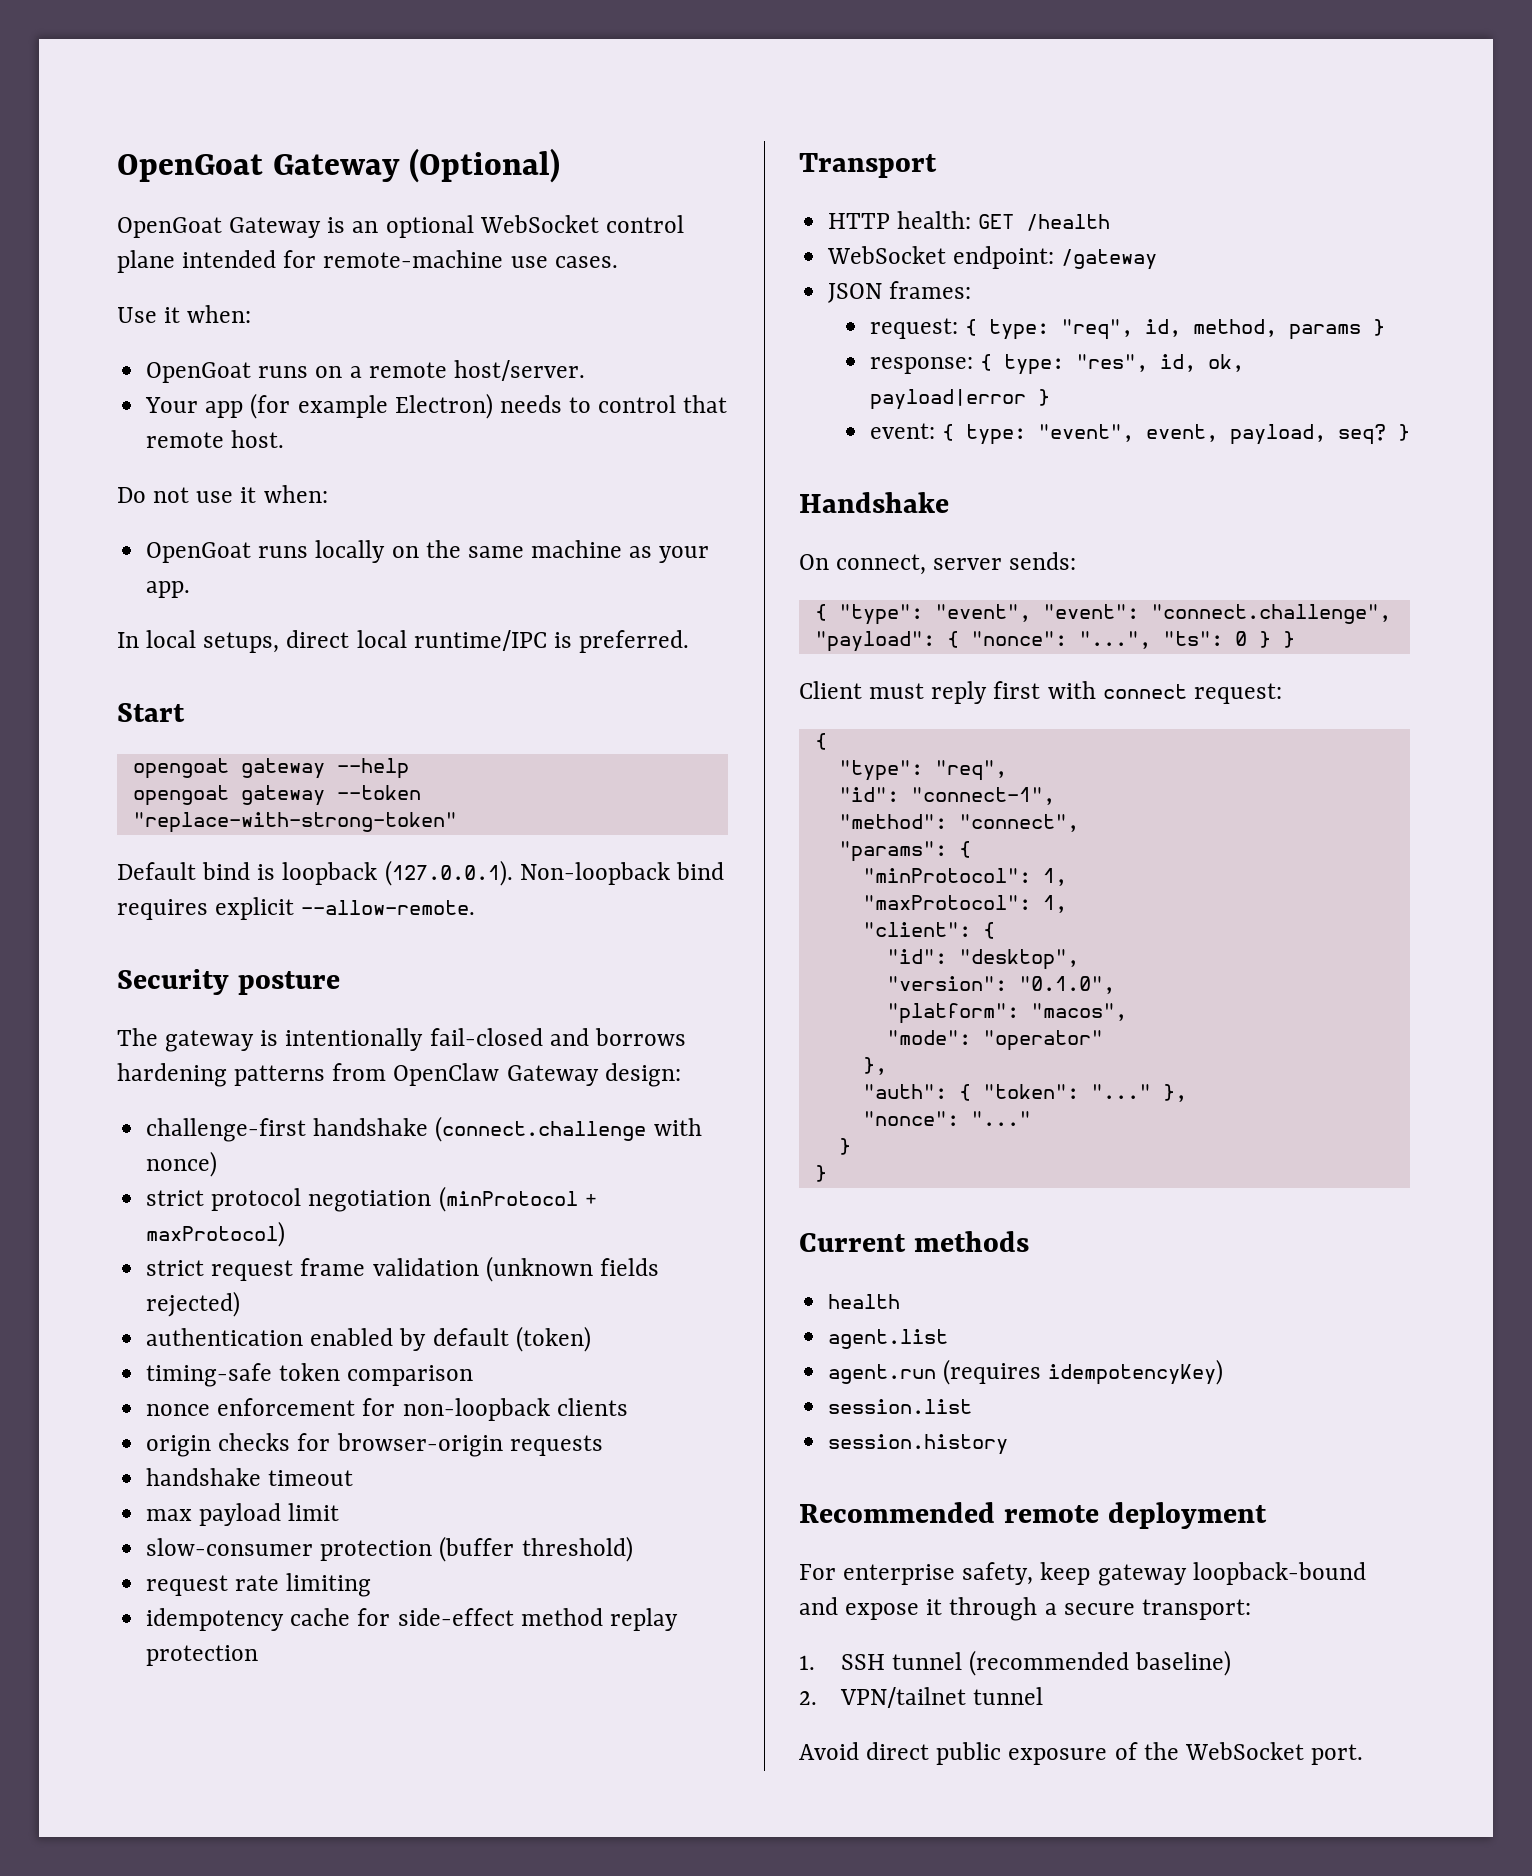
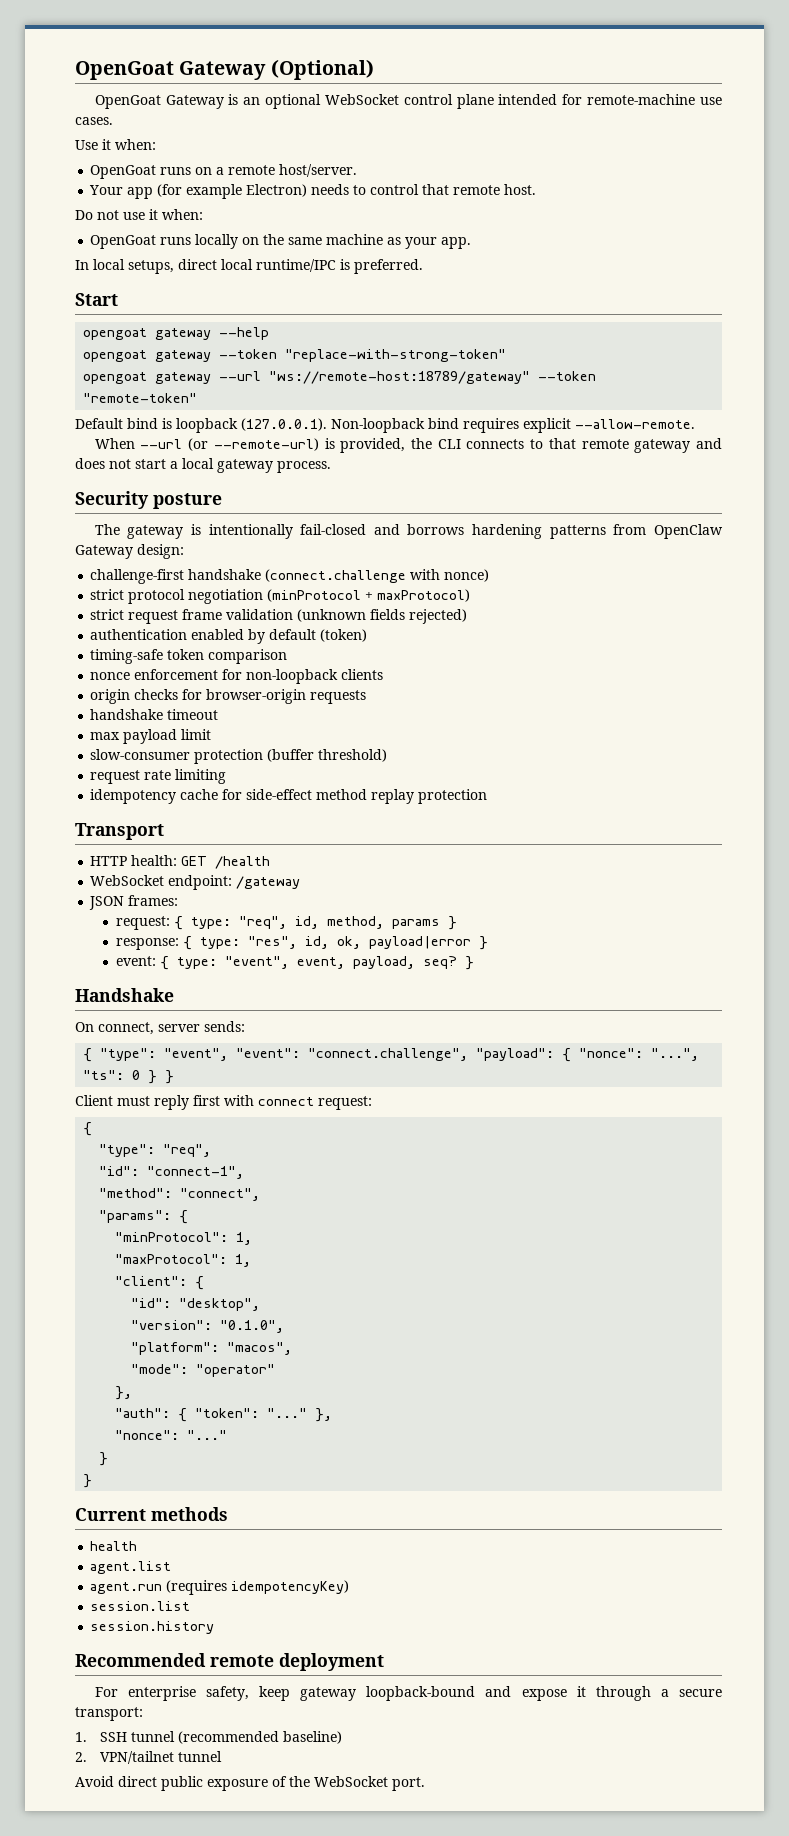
(457, 822) none -> [83,371,597,384] [83,393,198,403] // opengoat gateway --url "ws://remote-host:18789/gateway" --token "remote-token"
(476, 907) none -> [94,438,723,453] [75,458,331,473] // When --url (or --remote-url) is provided, the CLI connects to that remote gateway and does not start a local gateway process.

